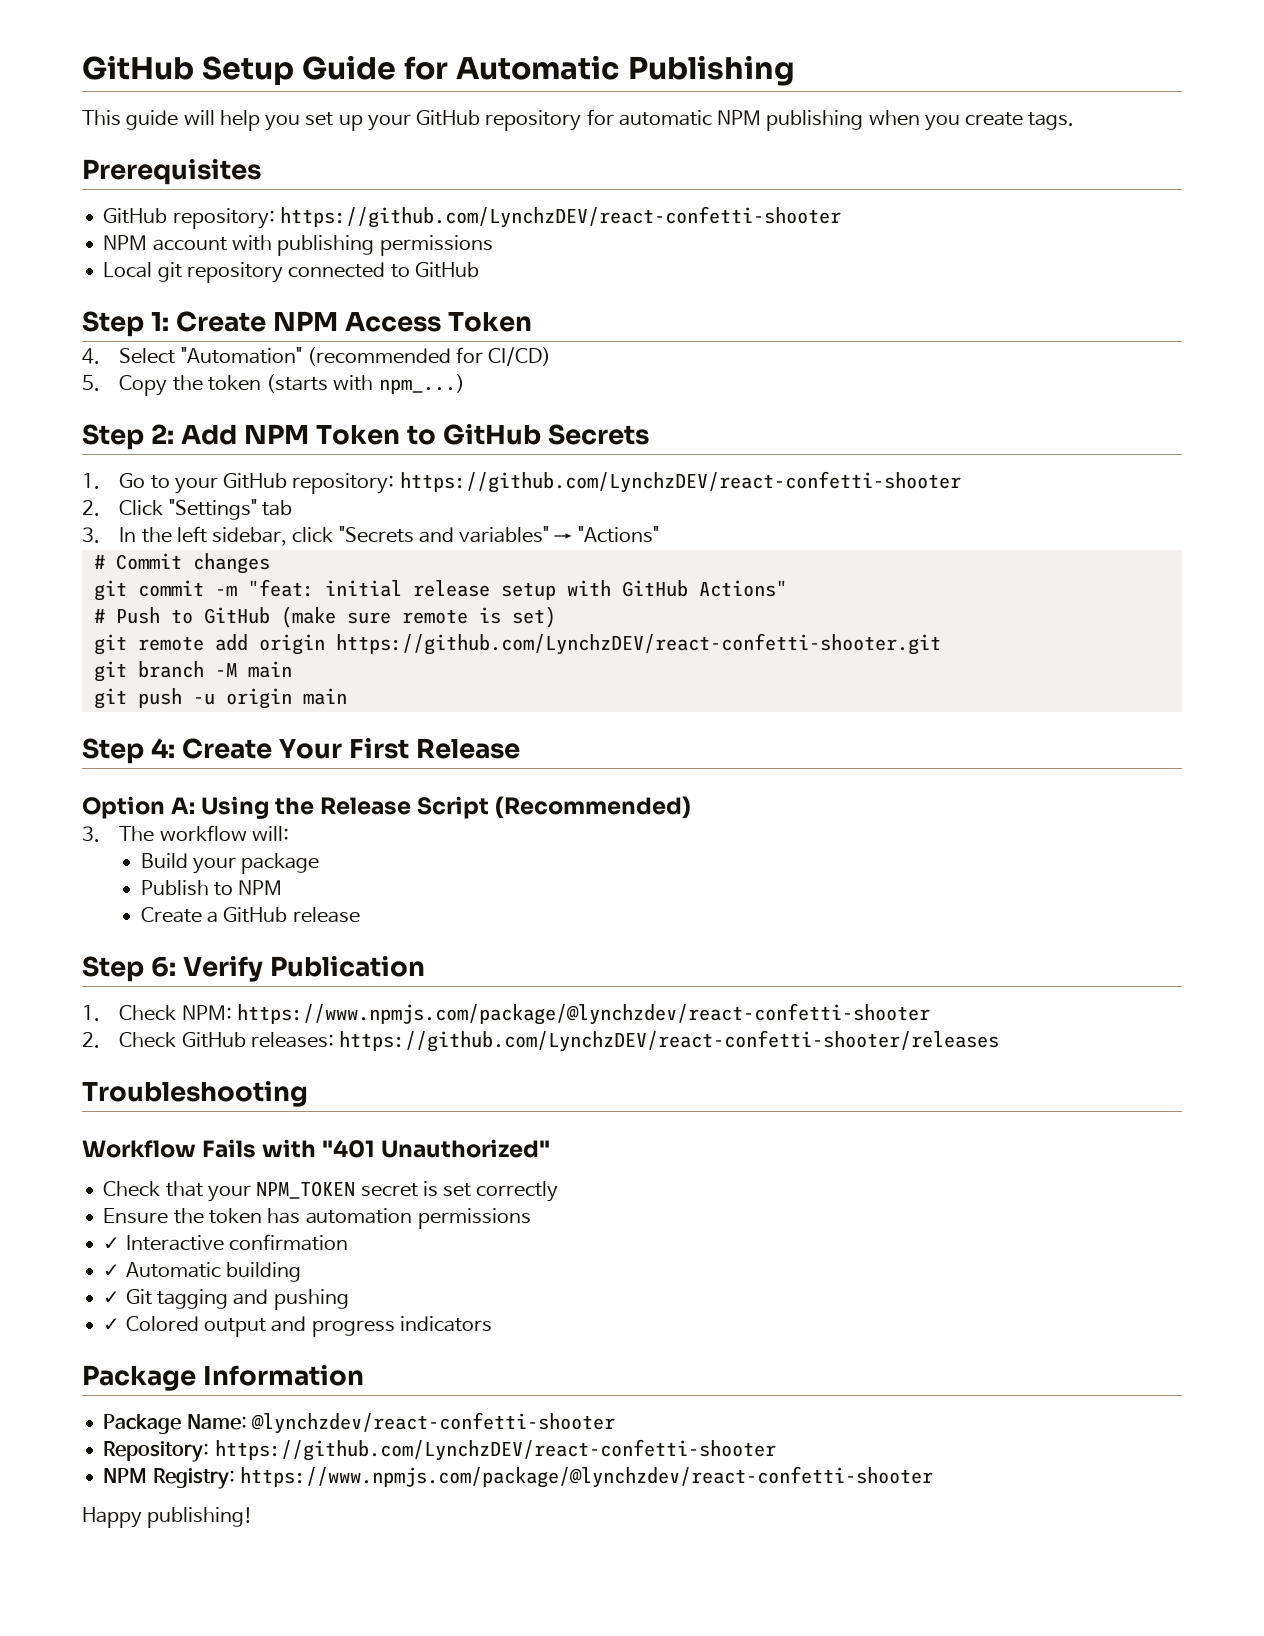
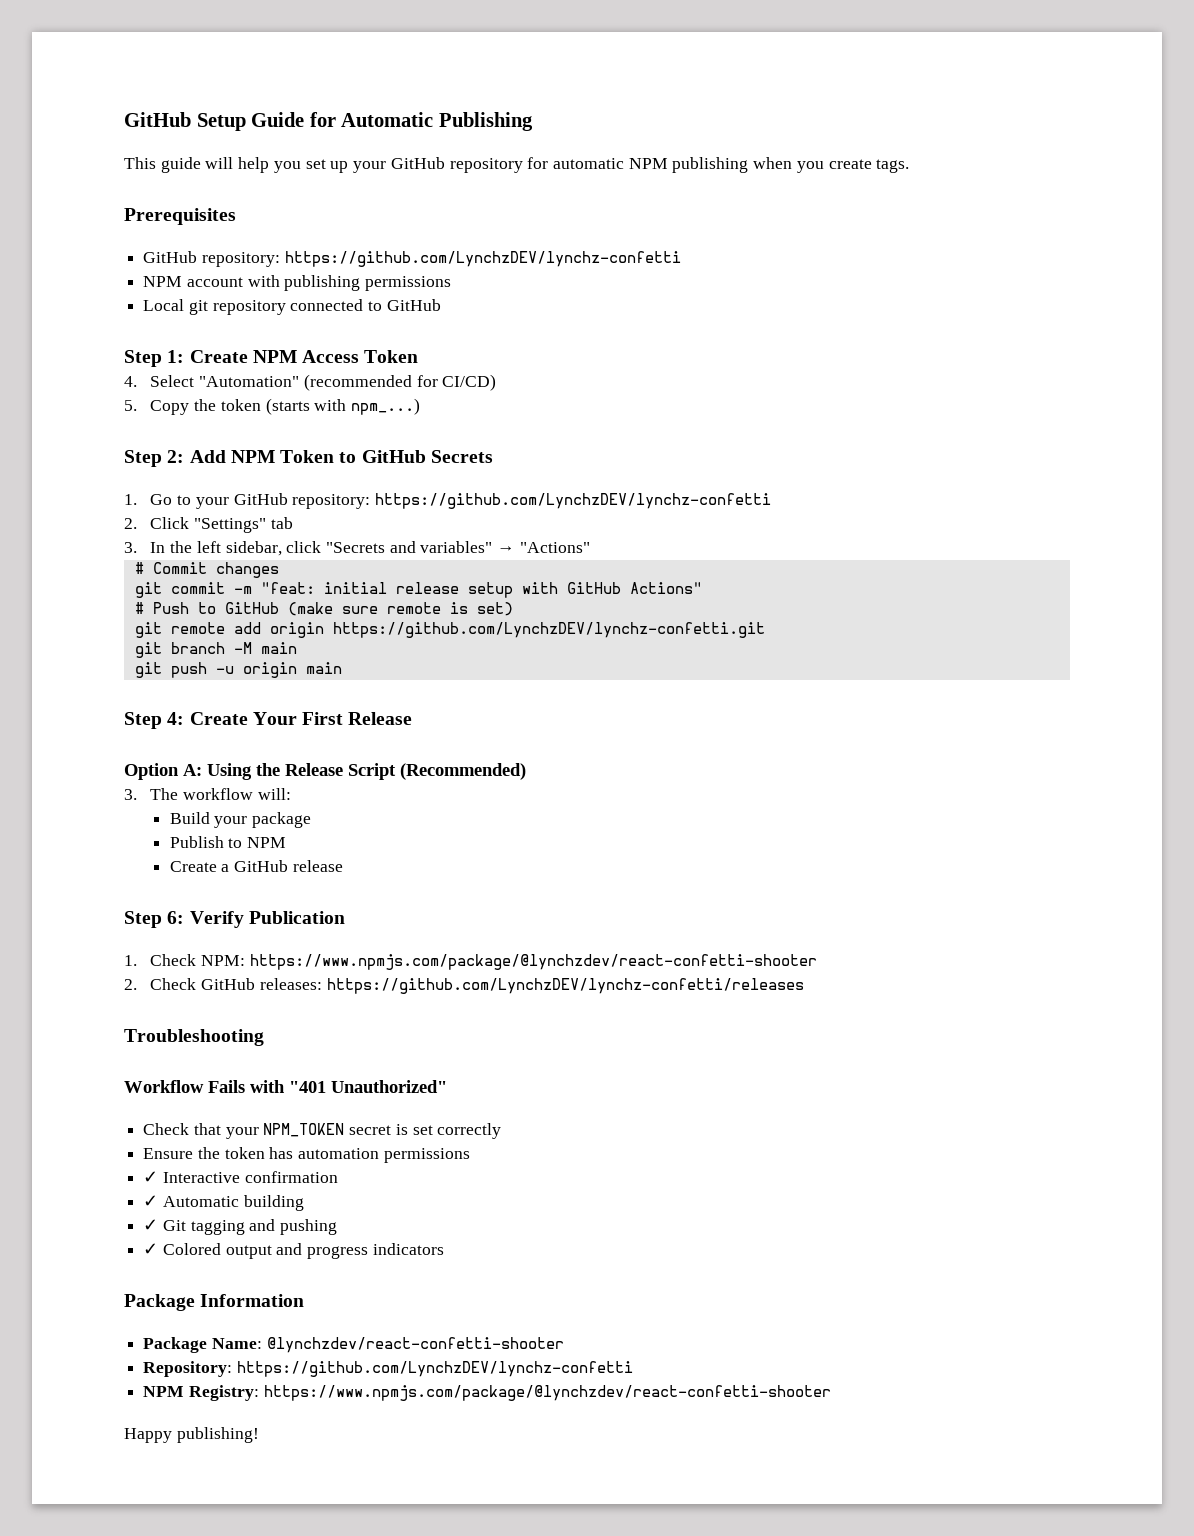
[279,206,841,228] https://github.com/LynchzDEV/react-confetti-shooter -> [284,251,681,267] https://github.com/LynchzDEV/lynchz-confetti
[399,471,961,493] https://github.com/LynchzDEV/react-confetti-shooter -> [374,493,771,509] https://github.com/LynchzDEV/lynchz-confetti
[335,633,941,655] https://github.com/LynchzDEV/react-confetti-shooter.git -> [332,622,765,638] https://github.com/LynchzDEV/lynchz-confetti.git
[339,1030,1000,1052] https://github.com/LynchzDEV/react-confetti-shooter/releases -> [326,978,804,994] https://github.com/LynchzDEV/lynchz-confetti/releases
[214,1439,776,1461] https://github.com/LynchzDEV/react-confetti-shooter -> [236,1361,633,1377] https://github.com/LynchzDEV/lynchz-confetti

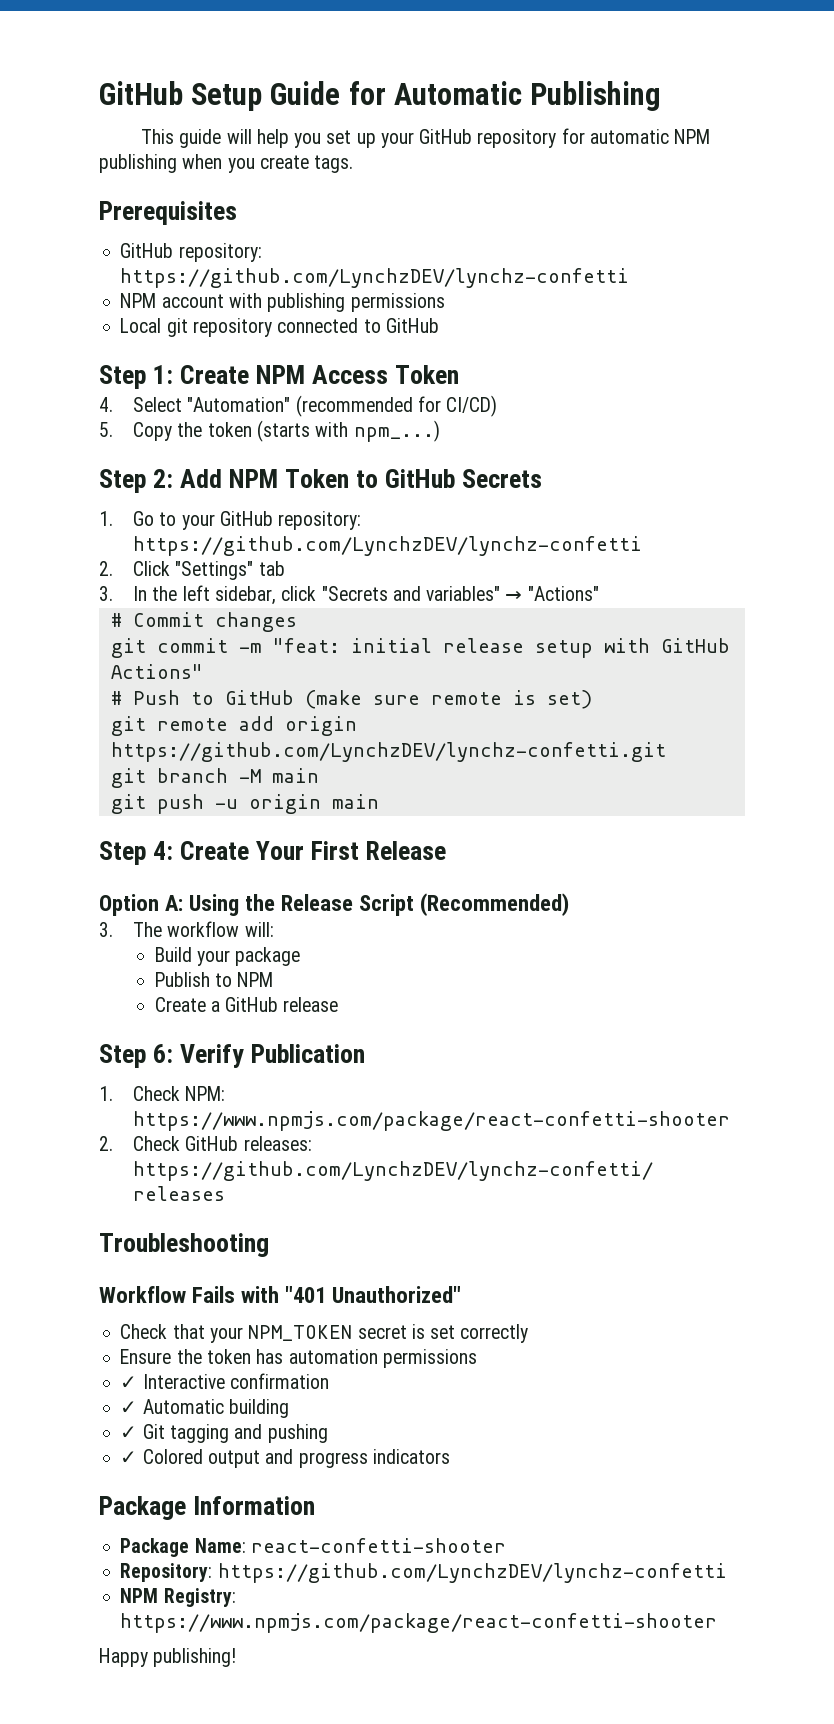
[249,954,817,970] https://www.npmjs.com/package/@lynchzdev/react-confetti-shooter -> [133,1111,731,1131] https://www.npmjs.com/package/react-confetti-shooter
[266,1337,564,1353] @lynchzdev/react-confetti-shooter -> [250,1538,506,1553] react-confetti-shooter
[263,1385,831,1401] https://www.npmjs.com/package/@lynchzdev/react-confetti-shooter -> [120,1613,718,1633] https://www.npmjs.com/package/react-confetti-shooter

